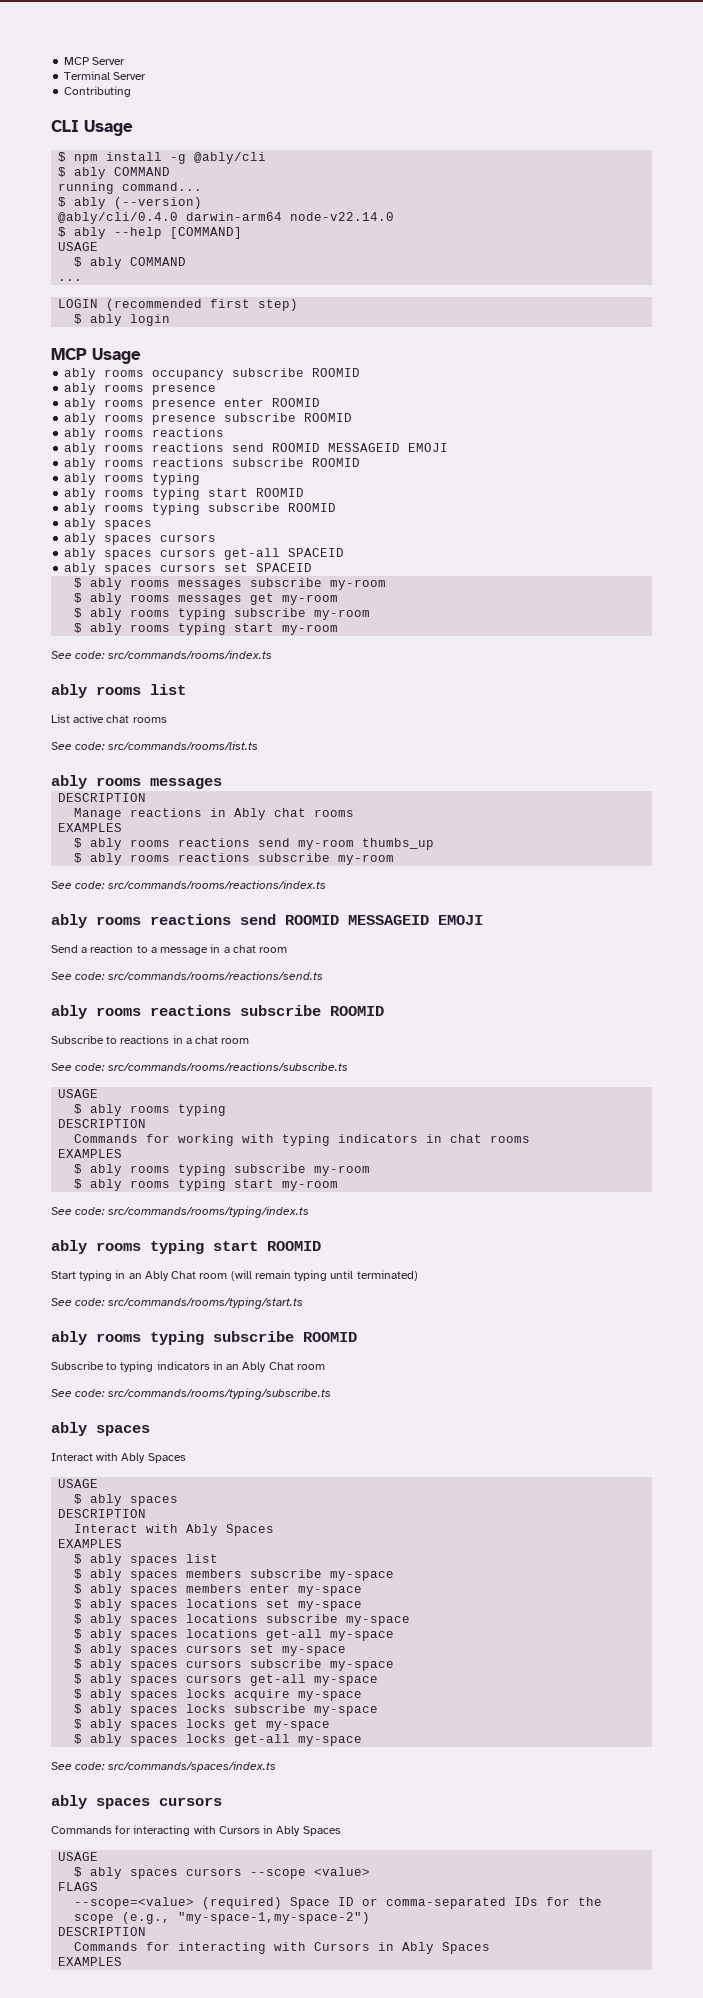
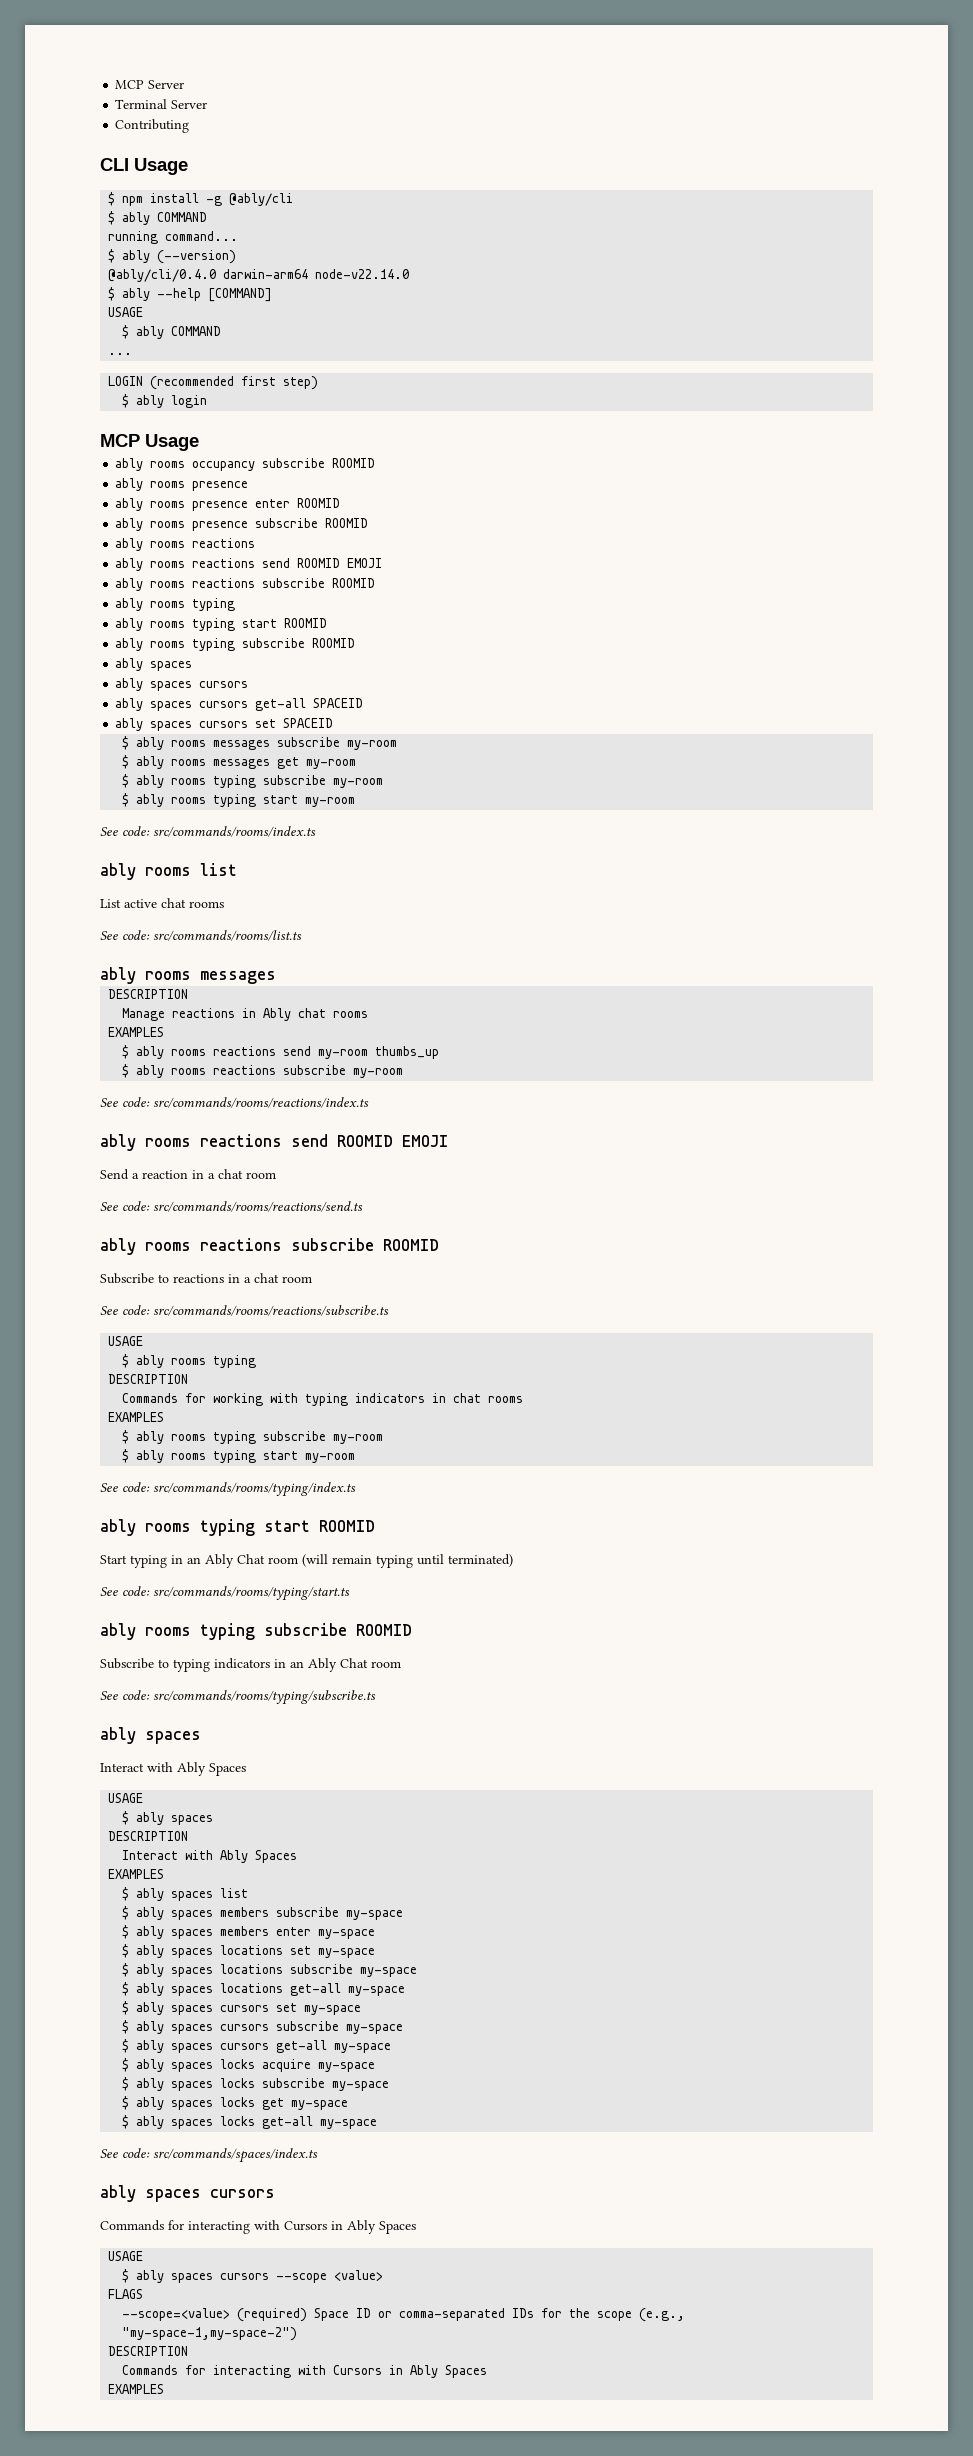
[328,443,401,452] MESSAGEID -> (341, 563) none
[348,915,429,925] MESSAGEID -> (393, 1141) none
[136,945,209,955] to a message -> (188, 1174) none

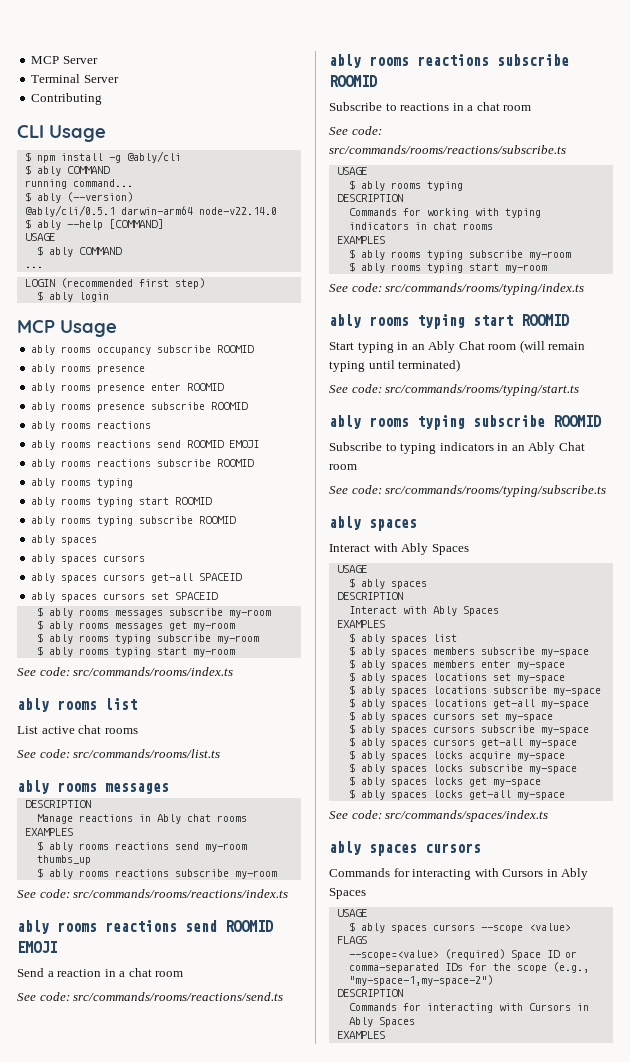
[108,269,217,282] @ably/cli/0.4.0 -> [24,205,115,217] @ably/cli/0.5.1

